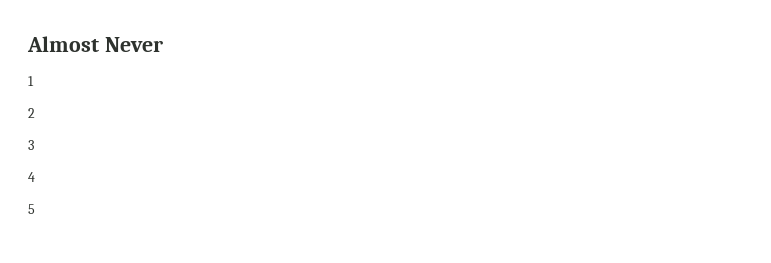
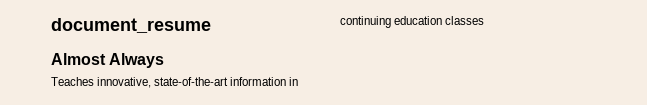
[27,36,163,52] [28,76,34,86] [28,108,35,118] [28,140,34,150] [28,172,35,182] [28,204,35,214] Almost Never // 1 // 2 // 3 // 4 // 5 -> [51,18,211,33] [51,53,165,68] [51,77,299,88] [340,16,485,28] document_resume // Almost Always // Teaches innovative, state-of-the-art information in continuing education classes

